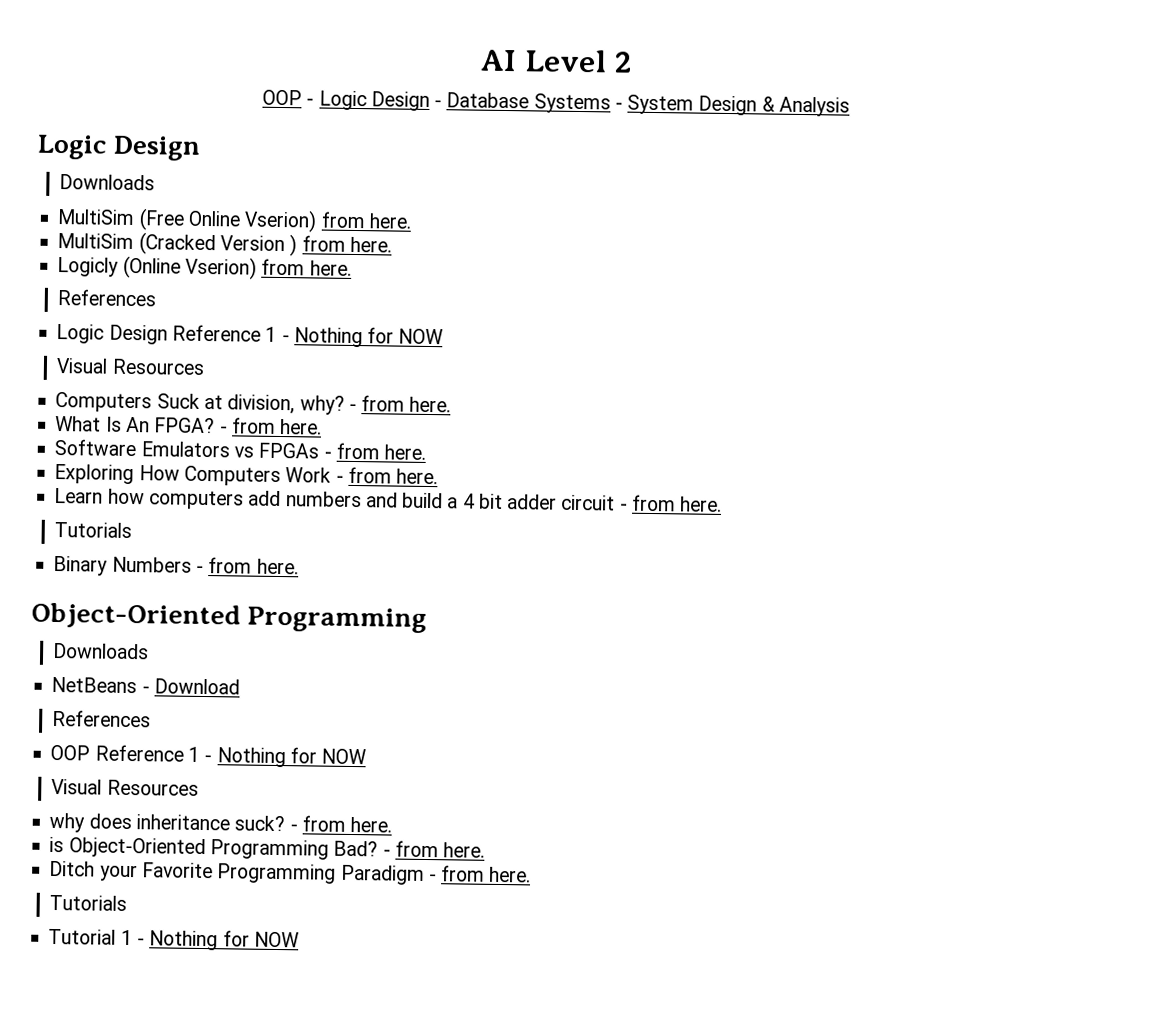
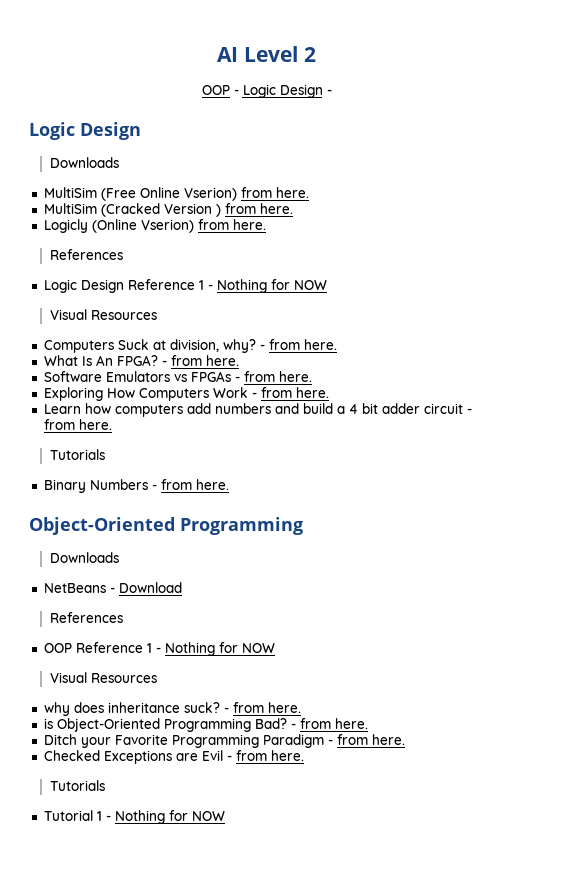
[446,92,850,117] Database Systems - System Design & Analysis -> (332, 92) none
(532, 874) none -> [43,750,304,764] // Checked Exceptions are Evil - from here.

